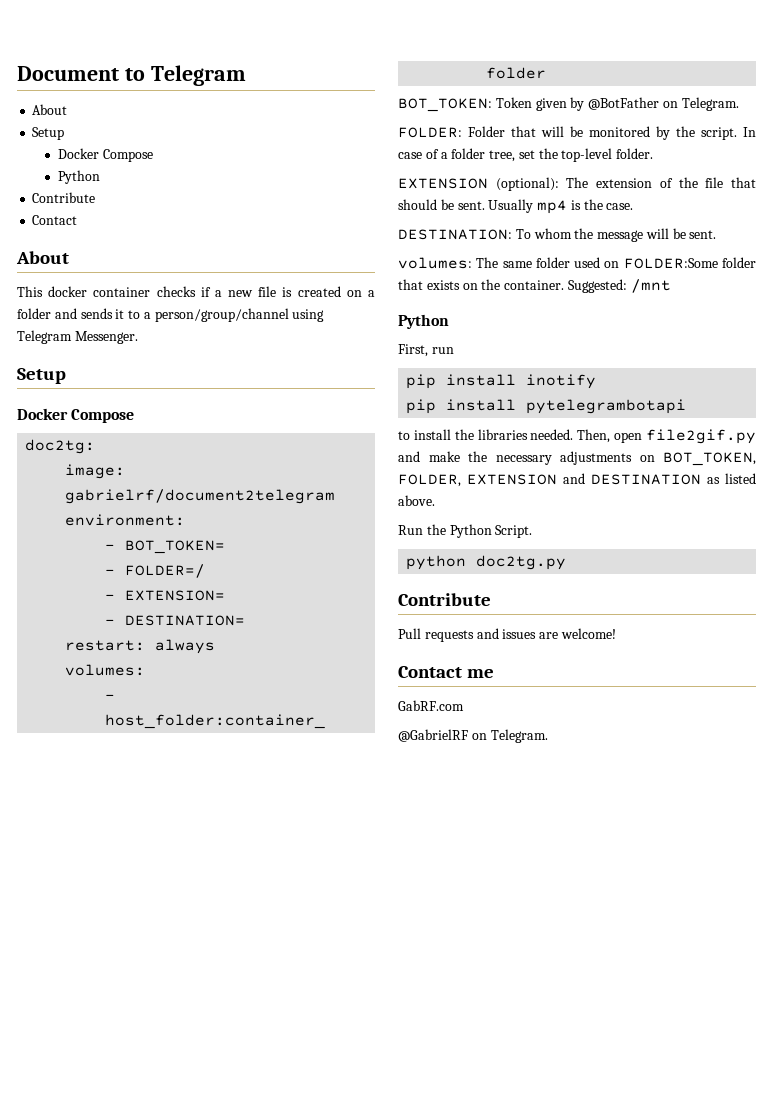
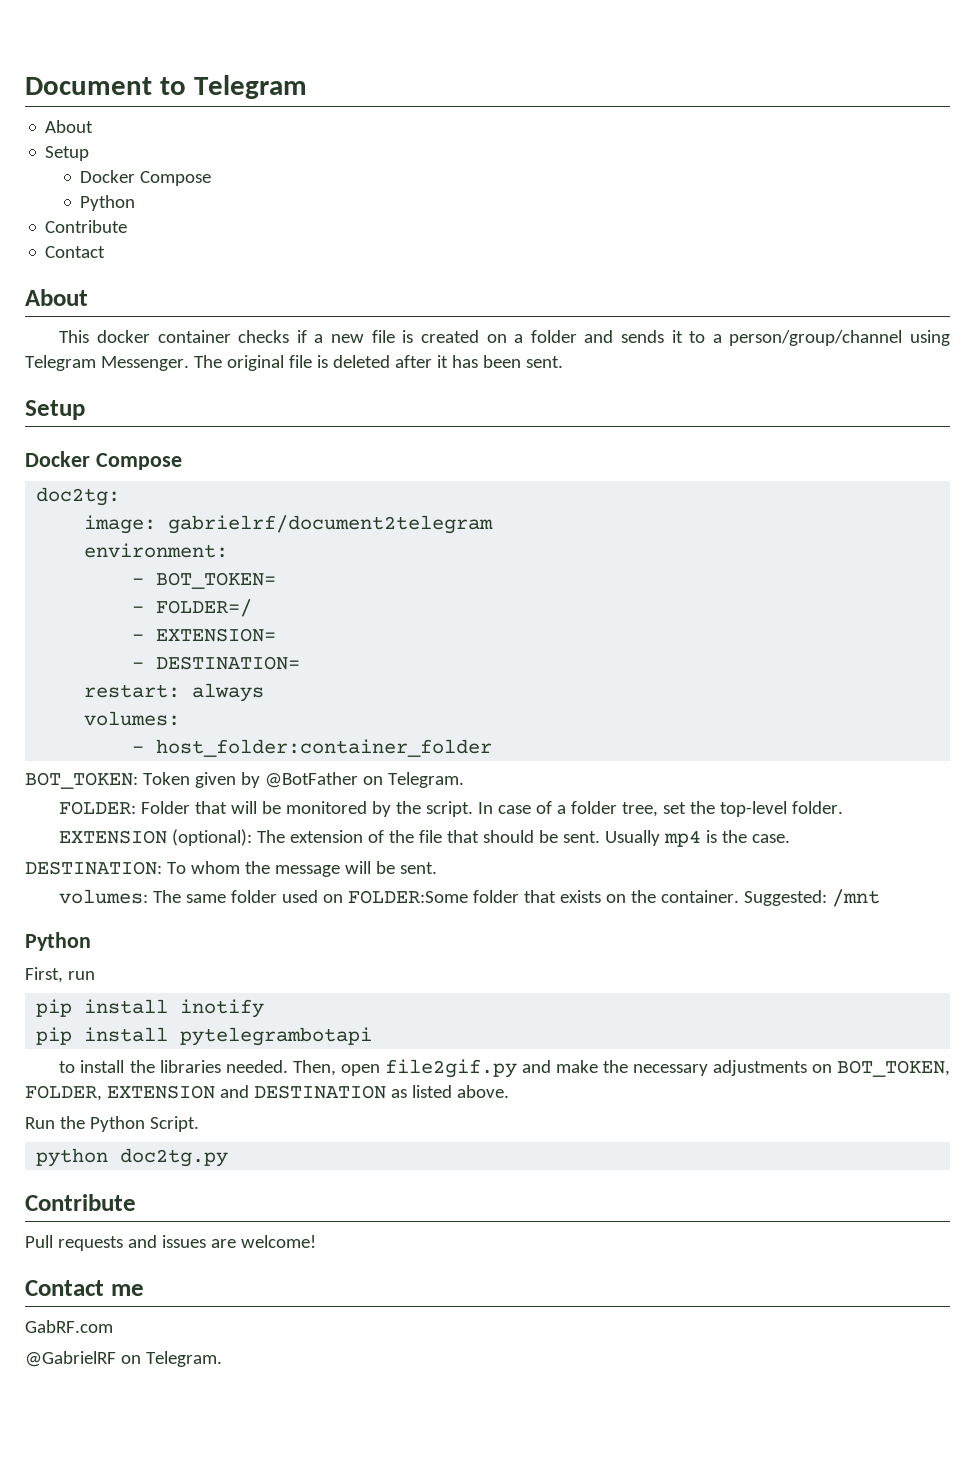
(138, 337) none -> [193,355,563,371] The original file is deleted after it has been sent.

